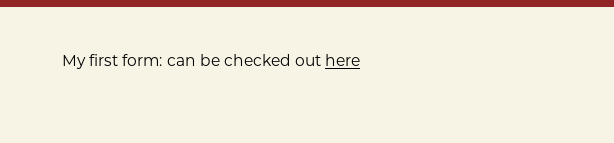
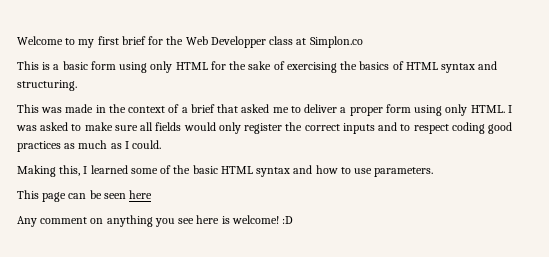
[62,54,361,69] My first form: can be checked out here -> [17,36,363,48] [17,61,498,73] [17,80,77,91] [17,104,512,116] [16,122,513,134] [17,140,162,152] [17,165,434,177] [17,190,153,202] [17,215,294,227] Welcome to my first brief for the Web Developper class at Simplon.co // This is a basic form using only HTML for the sake of exercising the basics of HTML syntax and structuring. // This was made in the context of a brief that asked me to deliver a proper form using only HTML. I was asked to make sure all fields would only register the correct inputs and to respect coding good practices as much as I could. // Making this, I learned some of the basic HTML syntax and how to use parameters. // This page can be seen here // Any comment on anything you see here is welcome! :D

